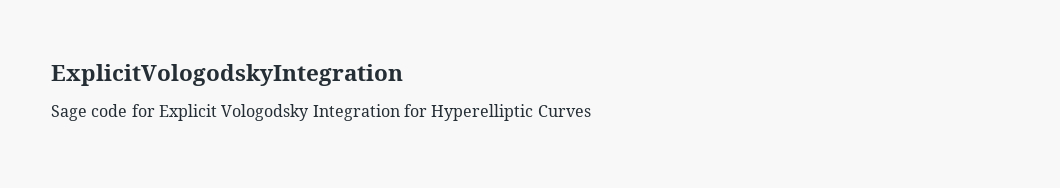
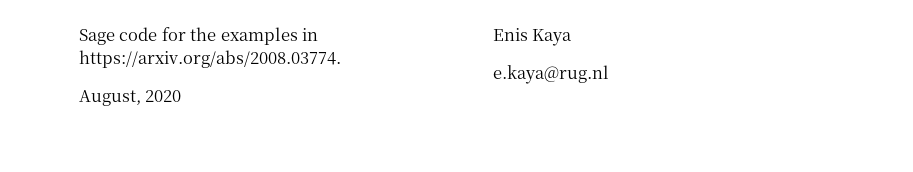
[51,64,403,86] ExplicitVologodskyIntegration // -> (79, 37) none
[158,104,591,121] Explicit Vologodsky Integration for Hyperelliptic Curves -> [190,27,319,45] [79,50,341,68] [79,90,182,106] [493,28,573,46] [493,65,609,84] the examples in https://arxiv.org/abs/2008.03774. // August, 2020 // Enis Kaya // e.kaya@rug.nl

